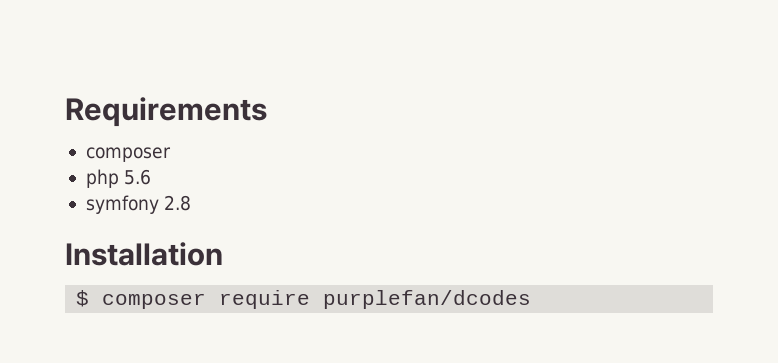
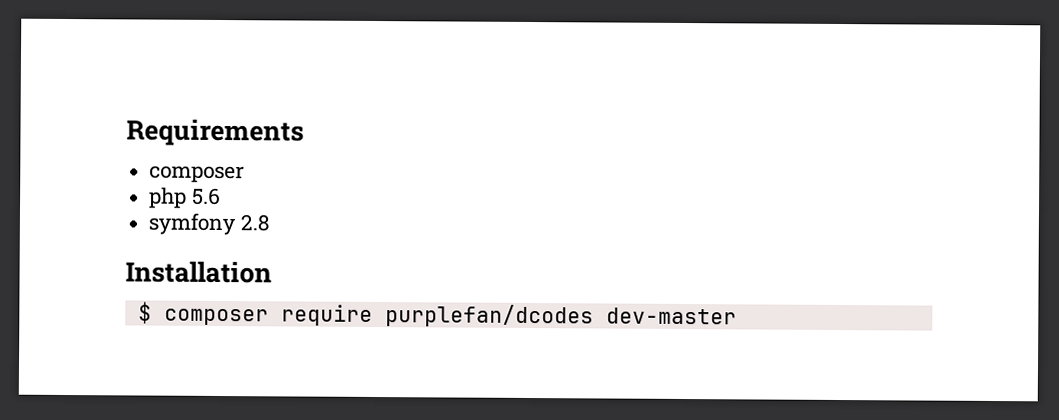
(532, 299) none -> [605,307,737,325] dev-master

